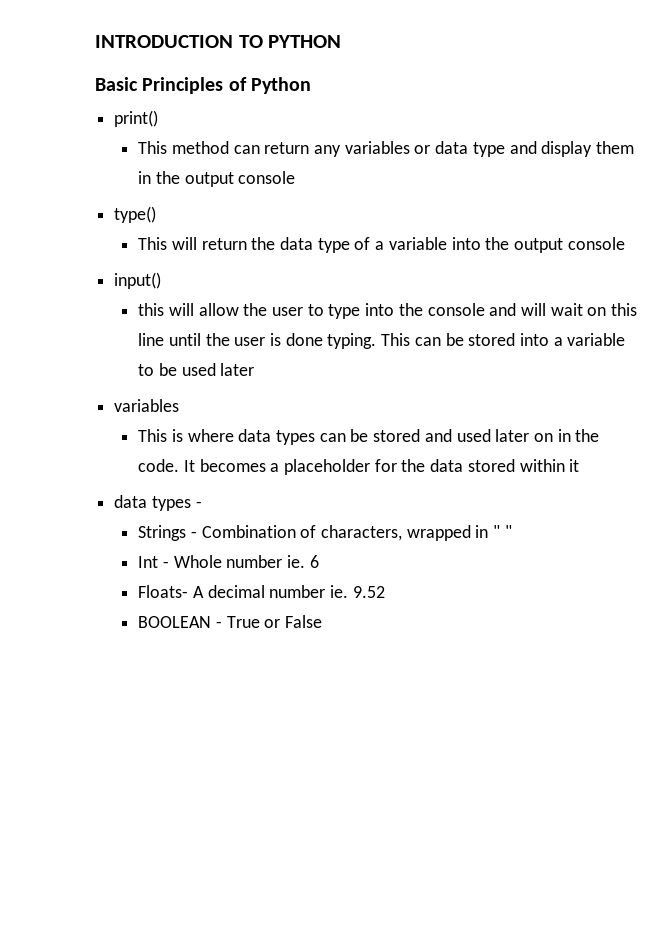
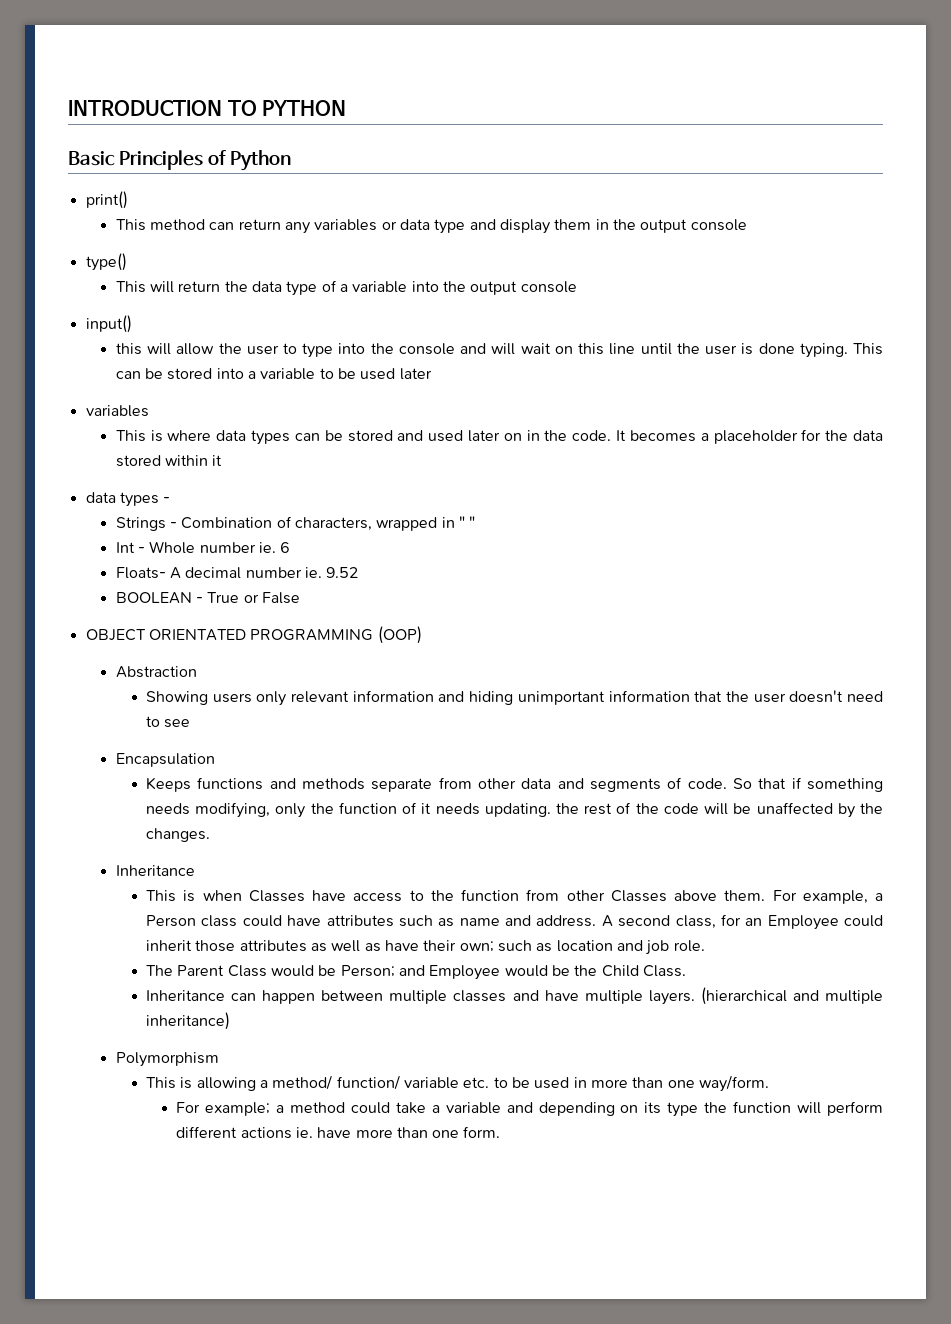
(322, 621) none -> [85,626,422,644] [115,666,197,678] [146,690,884,706] [146,716,191,728] [115,753,215,767] [146,777,883,792] [146,802,884,818] [146,828,211,842] [115,865,195,876] [146,889,884,904] [146,914,884,930] [146,940,705,955] [146,965,686,980] [146,987,884,1005] [146,1012,231,1030] [115,1052,219,1067] [146,1075,769,1092] [176,1101,883,1117] [176,1126,501,1139] // OBJECT ORIENTATED PROGRAMMING (OOP) // Abstraction // Showing users only relevant information and hiding unimportant information that the user doesn't need to see // Encapsulation // Keeps functions and methods separate from other data and segments of code. So that if something needs modifying, only the function of it needs updating. the rest of the code will be unaffected by the changes. // Inheritance // This is when Classes have access to the function from other Classes above them. For example, a Person class could have attributes such as name and address. A second class, for an Employee could inherit those attributes as well as have their own; such as location and job role. // The Parent Class would be Person; and Employee would be the Child Class. // Inheritance can happen between multiple classes and have multiple layers. (hierarchical and multiple inheritance) // Polymorphism // This is allowing a method/ function/ variable etc. to be used in more than one way/form. // For example; a method could take a variable and depending on its type the function will perform different actions ie. have more than one form.

